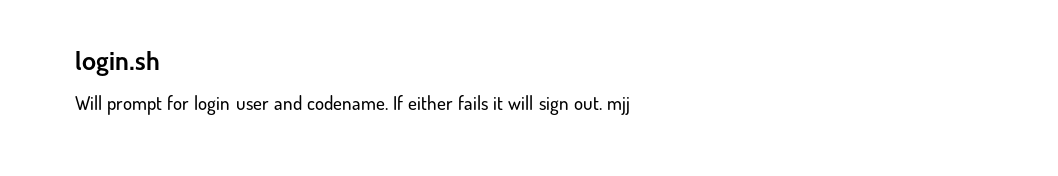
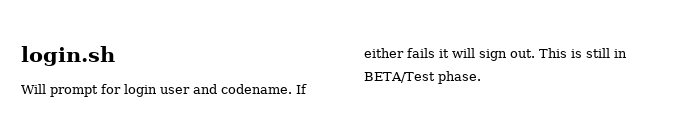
[606,97,630,115] mjj -> [539,48,627,58] [364,71,481,84] This is still in BETA/Test phase.

